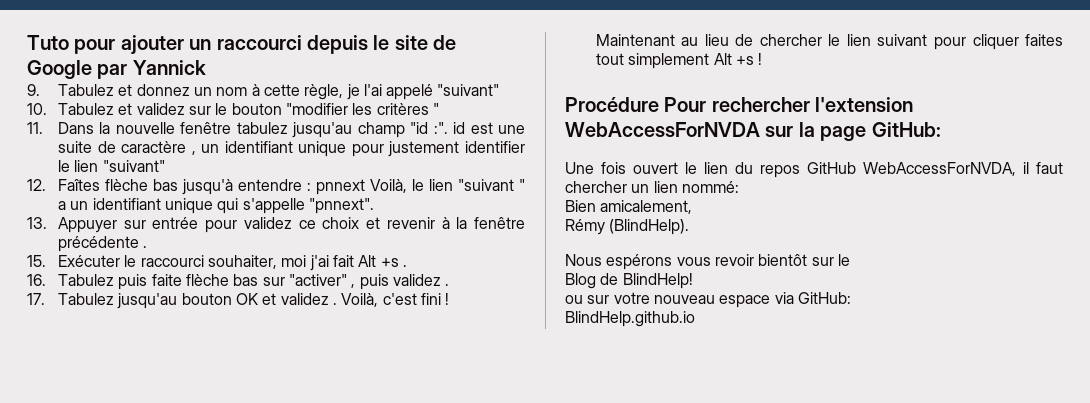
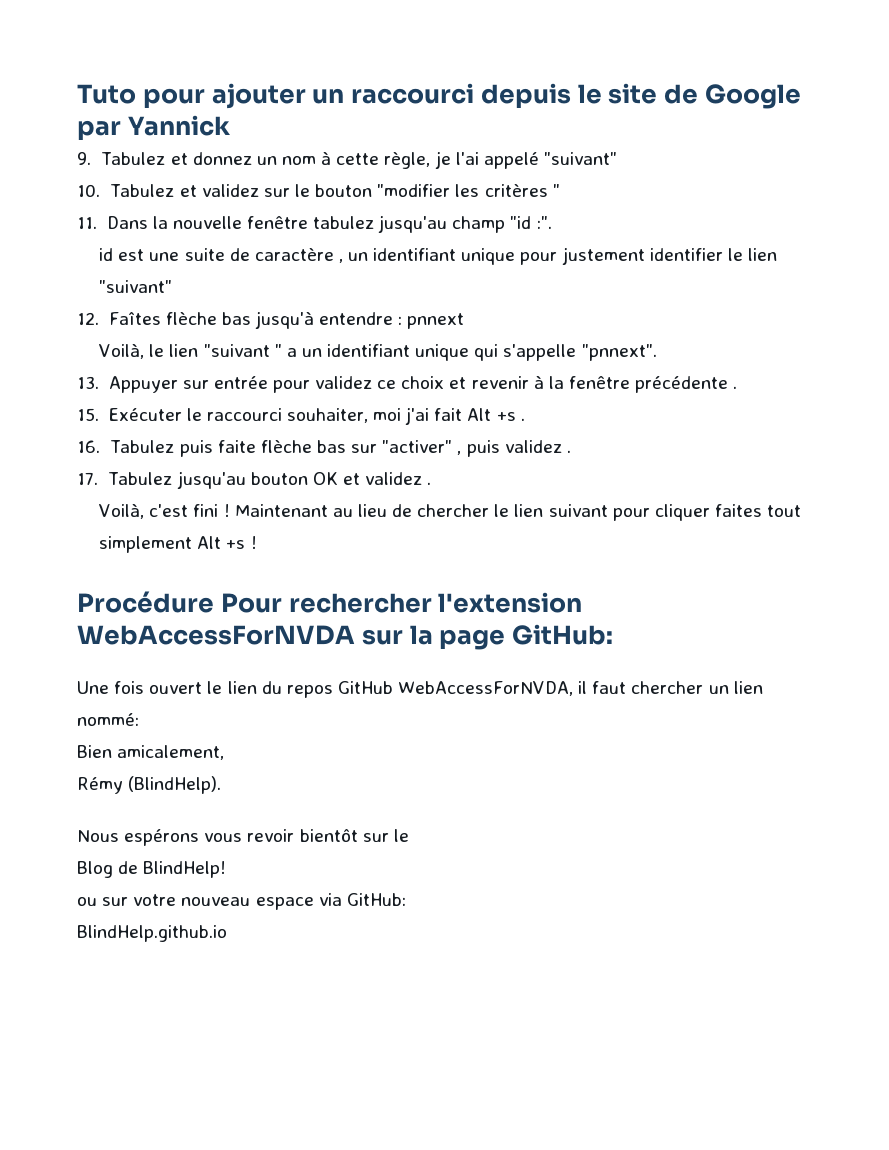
(448, 128) none -> (552, 222) //
(365, 187) none -> (465, 321) //
(337, 304) none -> (432, 483) //

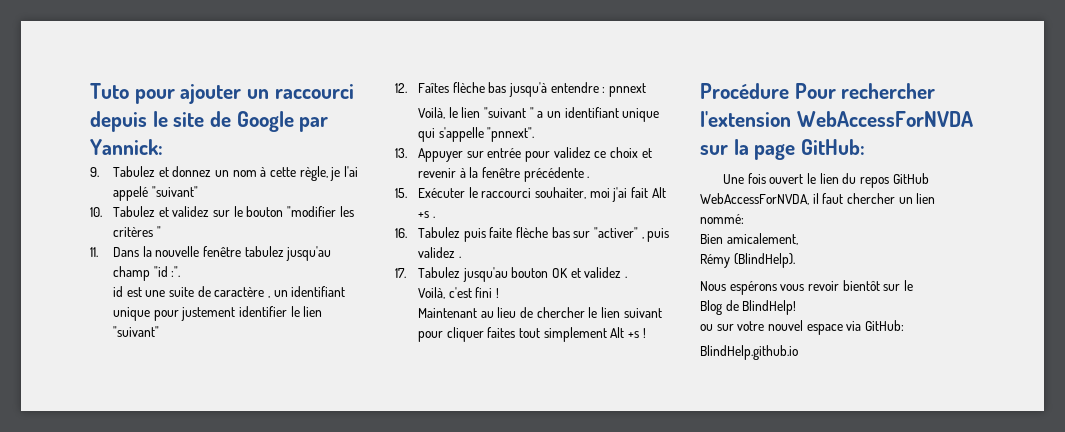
[127,115,230,136] Yannick -> [90,139,163,155] Yannick:
(230, 510) none -> (500, 293) //
[181,897,251,906] nouveau -> [767,320,803,331] nouvel

